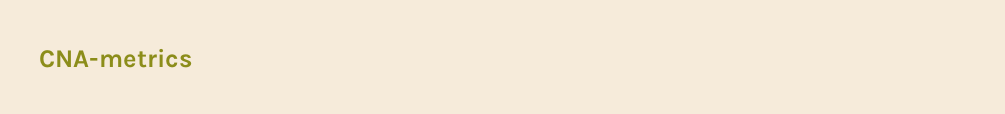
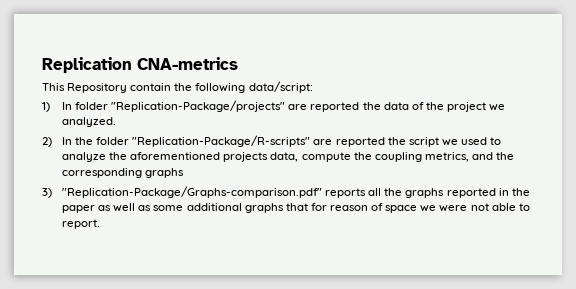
(39, 58) none -> [42,57,132,73] Replication
(192, 58) none -> [42,81,313,93] [42,100,506,112] [62,117,117,127] [42,135,502,147] [62,152,515,162] [62,168,185,178] [42,186,530,198] [62,203,530,213] [62,219,101,229] // This Repository contain the following data/script: // 1) In folder "Replication-Package/projects" are reported the data of the project we analyzed. // 2) In the folder "Replication-Package/R-scripts" are reported the script we used to analyze the aforementioned projects data, compute the coupling metrics, and the corresponding graphs // 3) "Replication-Package/Graphs-comparison.pdf" reports all the graphs reported in the paper as well as some additional graphs that for reason of space we were not able to report.

